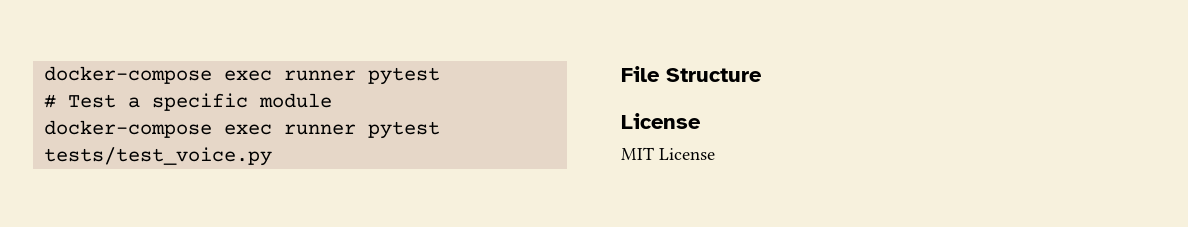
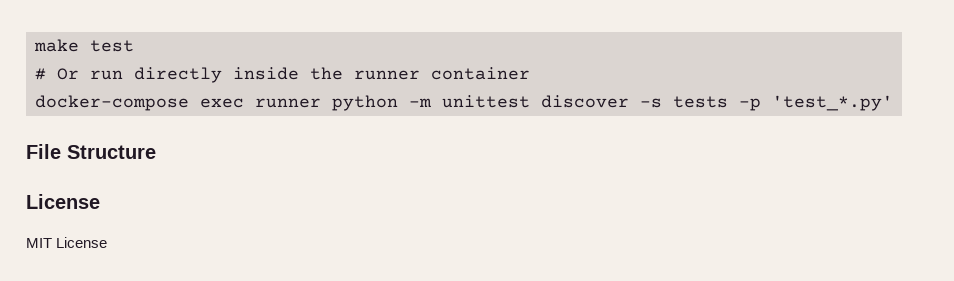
[44,66,441,85] [44,93,333,111] [44,120,441,139] [44,147,273,166] docker-compose exec runner pytest // # Test a specific module // docker-compose exec runner pytest tests/test_voice.py -> [34,39,134,52] [35,67,530,83] [35,95,893,111] make test // # Or run directly inside the runner container // docker-compose exec runner python -m unittest discover -s tests -p 'test_*.py'

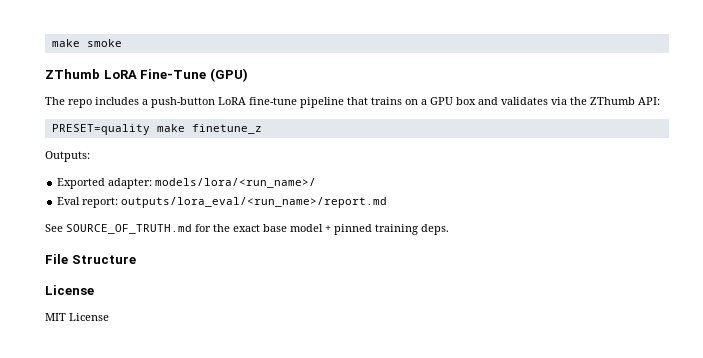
[34,39,134,52] [35,67,530,83] [35,95,893,111] make test // # Or run directly inside the runner container // docker-compose exec runner python -m unittest discover -s tests -p 'test_*.py' -> [51,39,122,47] [45,68,248,82] [45,97,660,108] [51,124,262,135] [45,151,90,162] [57,178,317,189] [57,197,388,208] [45,224,449,235] make smoke // ZThumb LoRA Fine-Tune (GPU) // The repo includes a push-button LoRA fine-tune pipeline that trains on a GPU box and validates via the ZThumb API: // PRESET=quality make finetune_z // Outputs: // Exported adapter: models/lora/<run_name>/ // Eval report: outputs/lora_eval/<run_name>/report.md // See SOURCE_OF_TRUTH.md for the exact base model + pinned training deps.

